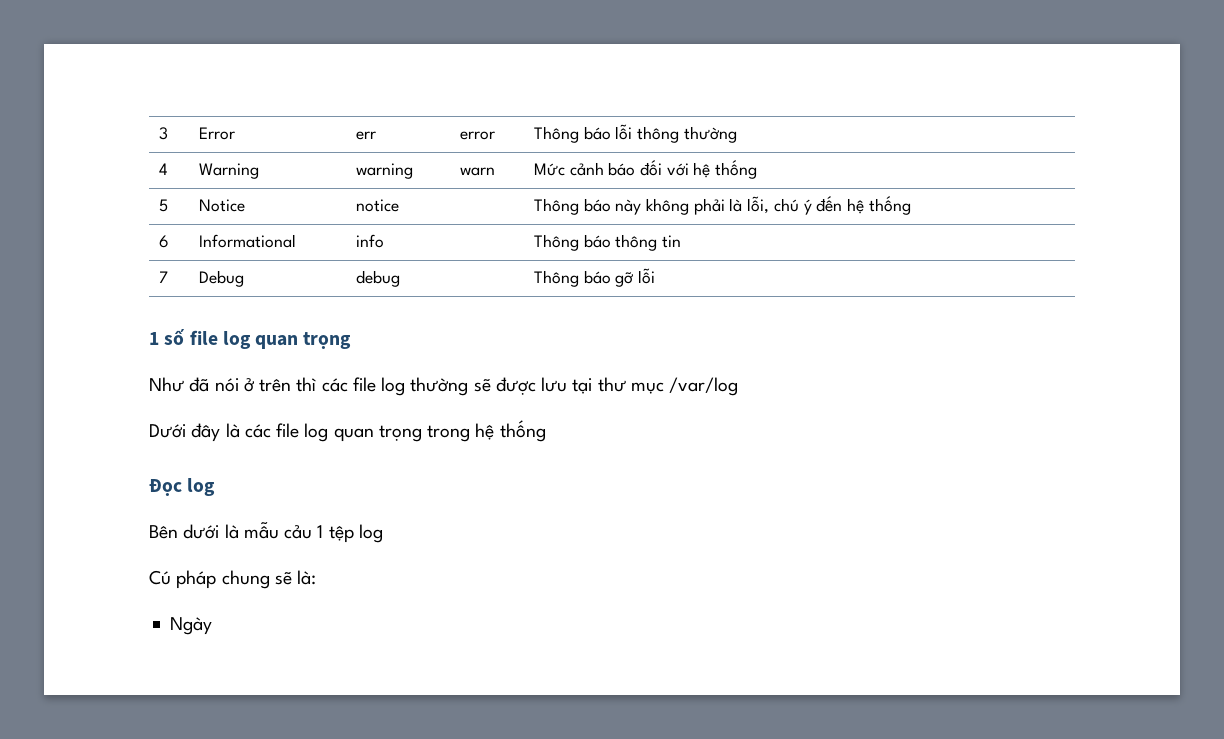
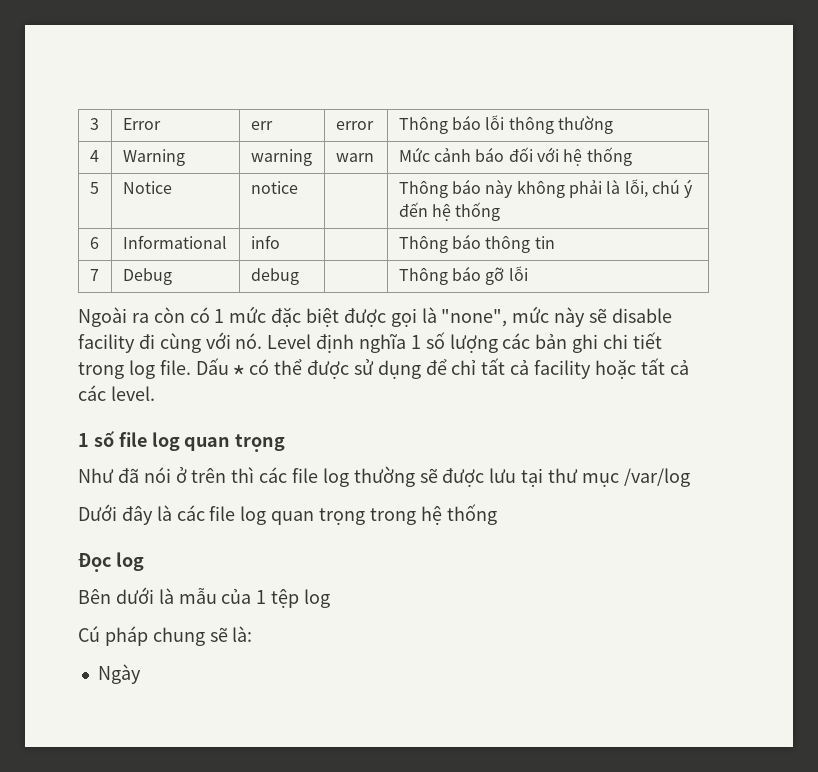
(656, 276) none -> [78,306,672,327] [78,332,662,353] [78,358,689,379] [78,385,155,401] // Ngoài ra còn có 1 mức đặc biệt được gọi là "none", mức này sẽ disable facility đi cùng với nó. Level định nghĩa 1 số lượng các bản ghi chi tiết trong log file. Dấu * có thể được sử dụng để chỉ tất cả facility hoặc tất cả các level.
[284,525,313,539] cảu -> [221,588,252,604] của

